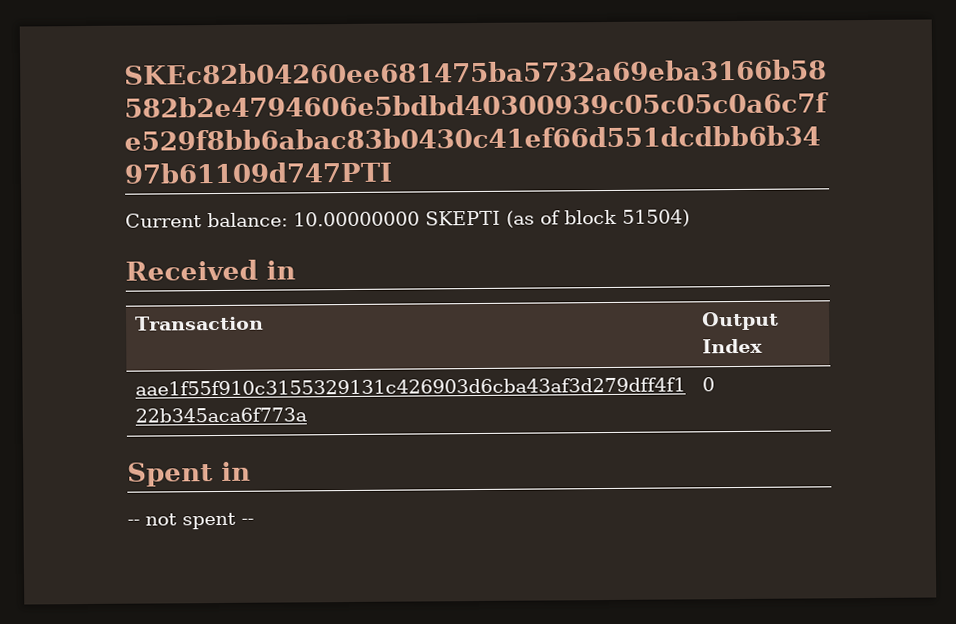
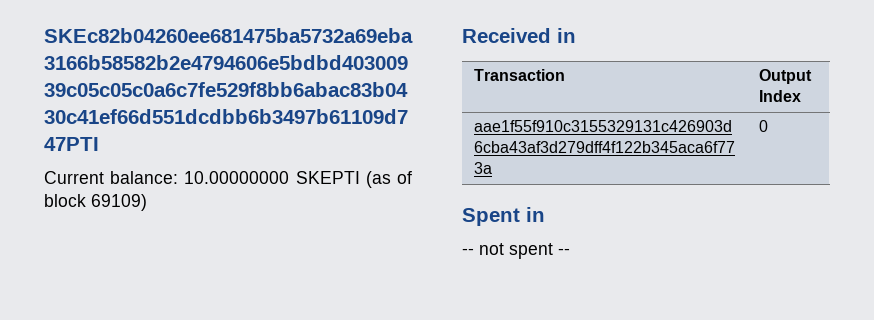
[622,209,690,227] 51504) -> [91,194,147,211] 69109)

